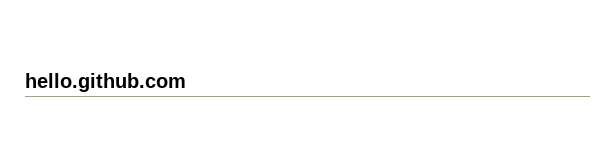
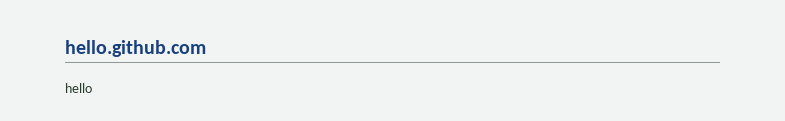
(186, 82) none -> [65,83,92,93] // hello

